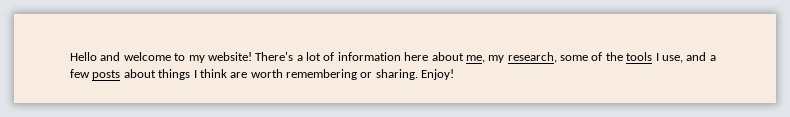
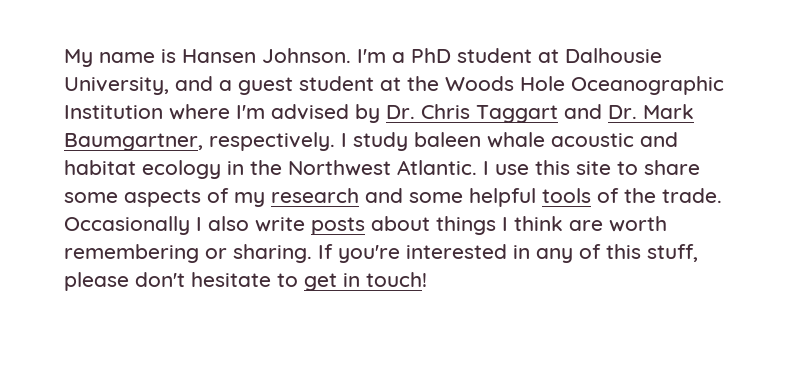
[70,52,716,63] [70,69,90,78] Hello and welcome to my website! There's a lot of information here about me, my research, some of the tools I use, and a few -> [64,48,662,67] [64,76,724,95] [64,104,694,123] [64,132,678,151] [64,160,700,179] [64,188,722,207] [64,216,305,235] My name is Hansen Johnson. I'm a PhD student at Dalhousie University, and a guest student at the Woods Hole Oceanographic Institution where I'm advised by Dr. Chris Taggart and Dr. Mark Baumgartner, respectively. I study baleen whale acoustic and habitat ecology in the Northwest Atlantic. I use this site to share some aspects of my research and some helpful tools of the trade. Occasionally I also write
[421,69,455,80] Enjoy! -> [318,244,698,263] [64,272,427,291] If you're interested in any of this stuff, please don't hesitate to get in touch!

